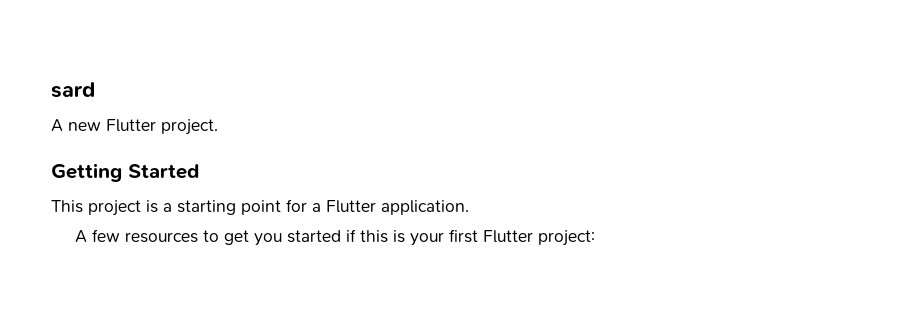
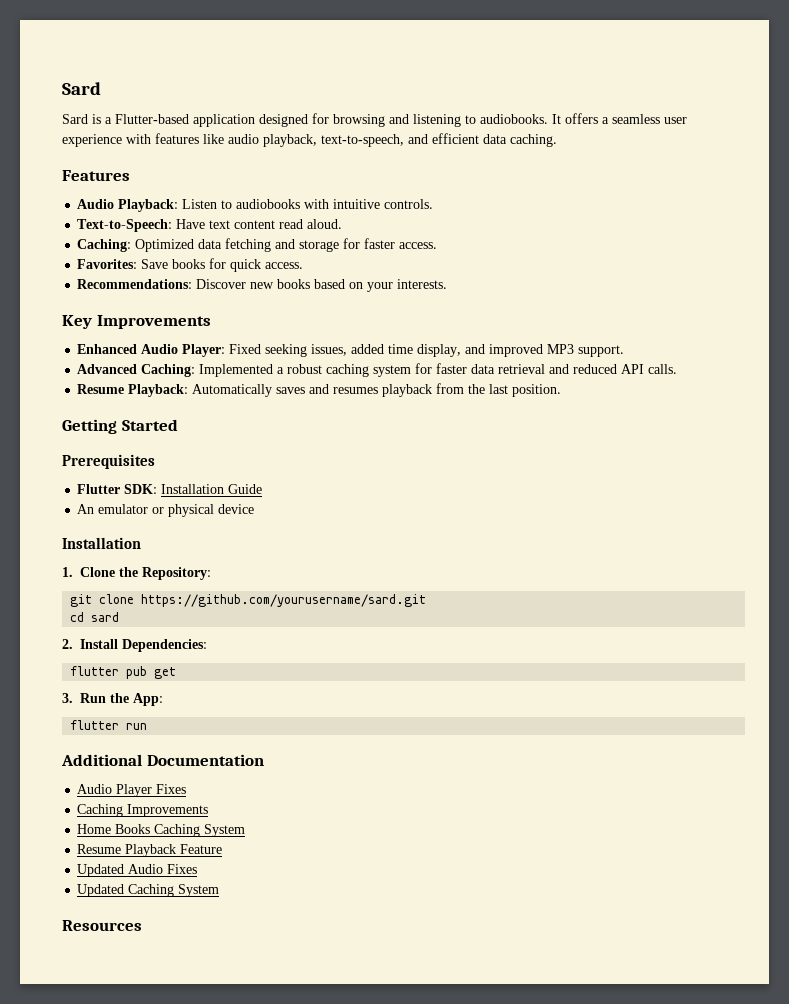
[51,82,95,98] [51,119,218,135] [51,163,199,182] [51,199,469,216] [75,229,596,246] sard // A new Flutter project. // Getting Started // This project is a starting point for a Flutter application. // A few resources to get you started if this is your first Flutter project: -> [62,82,101,95] [62,113,687,127] [62,133,557,147] [62,170,130,181] [77,199,434,212] [77,219,343,232] [77,238,438,252] [77,258,304,272] [77,279,448,292] [62,315,211,329] [77,344,625,357] [77,363,678,377] [77,383,562,397] [62,419,178,434] [62,454,155,469] [77,484,263,494] [77,504,255,517] [62,537,141,549] [62,567,211,580] [70,594,427,607] [70,612,120,622] [62,639,207,652] [70,666,177,679] [62,693,163,706] [70,720,148,730] [61,754,264,766] [77,784,187,797] [77,804,209,817] [77,824,246,837] [77,844,223,857] [77,864,198,877] [77,884,220,897] [62,920,142,931] Sard // Sard is a Flutter-based application designed for browsing and listening to audiobooks. It offers a seamless user experience with features like audio playback, text-to-speech, and efficient data caching. // Features // Audio Playback: Listen to audiobooks with intuitive controls. // Text-to-Speech: Have text content read aloud. // Caching: Optimized data fetching and storage for faster access. // Favorites: Save books for quick access. // Recommendations: Discover new books based on your interests. // Key Improvements // Enhanced Audio Player: Fixed seeking issues, added time display, and improved MP3 support. // Advanced Caching: Implemented a robust caching system for faster data retrieval and reduced API calls. // Resume Playback: Automatically saves and resumes playback from the last position. // Getting Started // Prerequisites // Flutter SDK: Installation Guide // An emulator or physical device // Installation // 1. Clone the Repository: // git clone https://github.com/yourusername/sard.git // cd sard // 2. Install Dependencies: // flutter pub get // 3. Run the App: // flutter run // Additional Documentation // Audio Player Fixes // Caching Improvements // Home Books Caching System // Resume Playback Feature // Updated Audio Fixes // Updated Caching System // Resources

